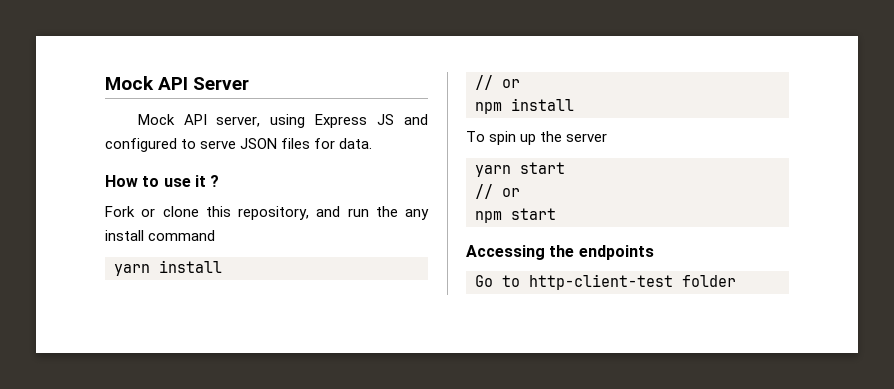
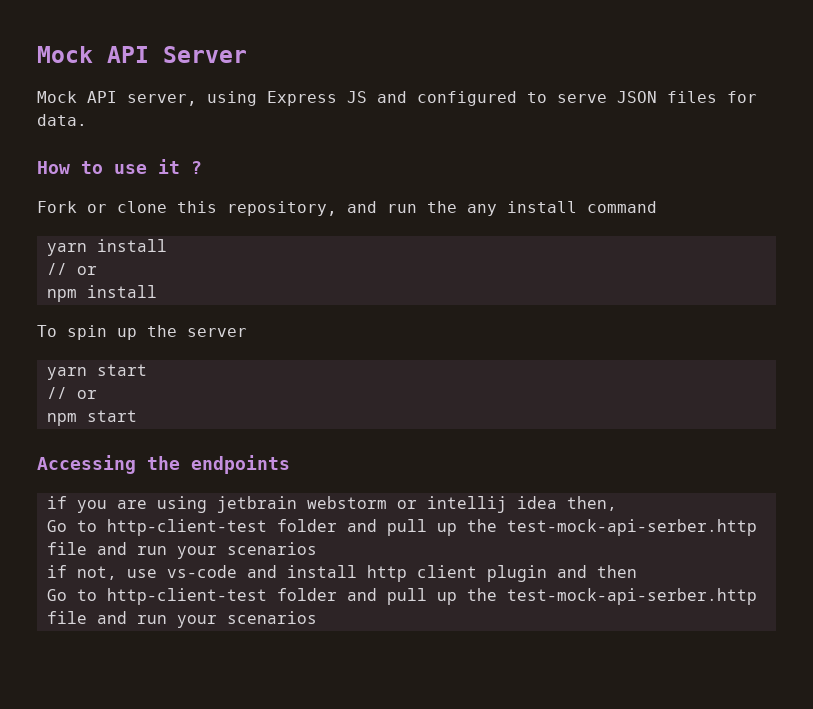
[475,274,736,290] Go to http-client-test folder -> [46,496,617,513] [46,519,757,536] [46,542,317,559] [46,565,637,582] [46,588,757,605] [46,611,317,628] if you are using jetbrain webstorm or intellij idea then, // Go to http-client-test folder and pull up the test-mock-api-serber.http file and run your scenarios // if not, use vs-code and install http client plugin and then // Go to http-client-test folder and pull up the test-mock-api-serber.http file and run your scenarios

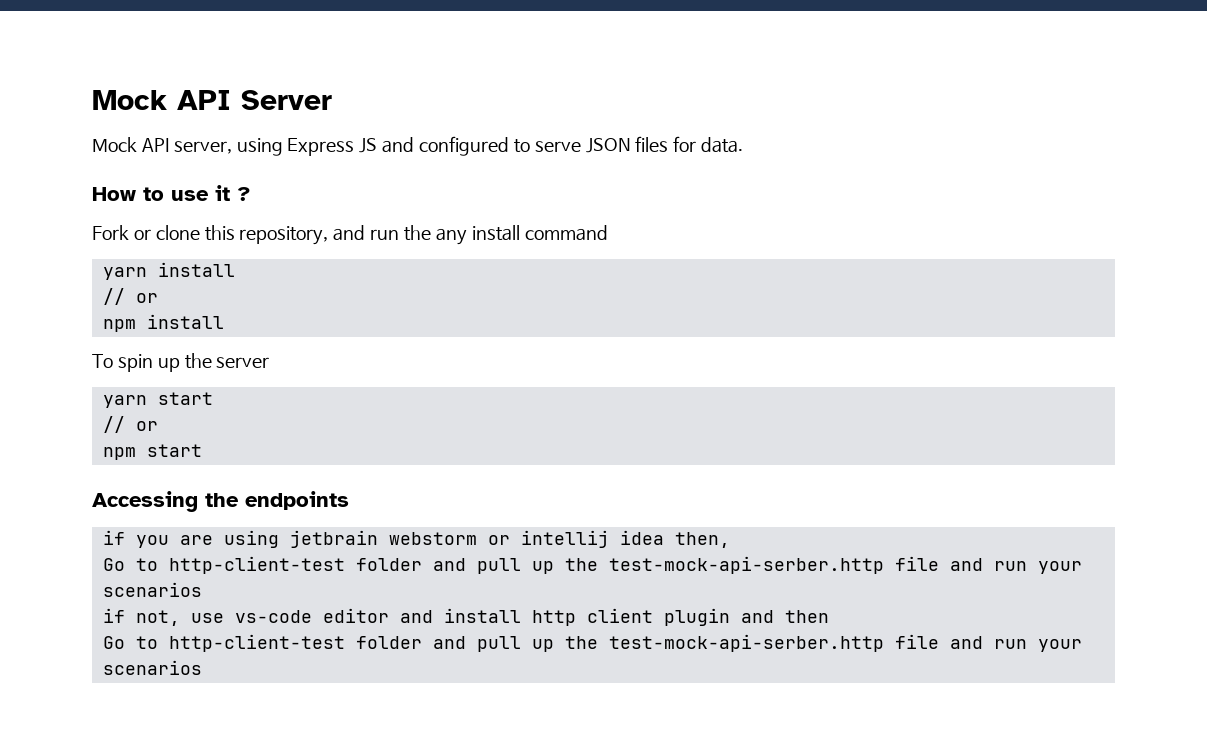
(237, 571) none -> [322,608,389,623] editor

